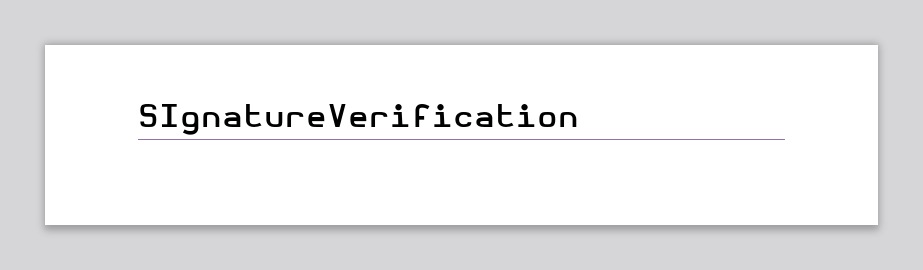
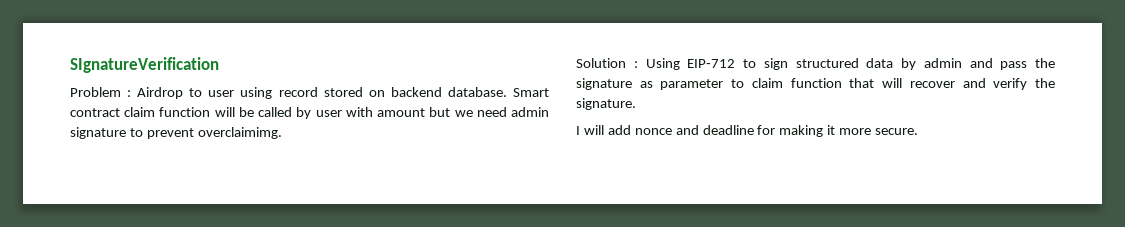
(579, 119) none -> [70,87,549,99] [70,107,549,119] [70,127,282,139] [576,58,1055,70] [576,78,1055,90] [576,98,636,110] [576,125,919,137] // Problem : Airdrop to user using record stored on backend database. Smart contract claim function will be called by user with amount but we need admin signature to prevent overclaimimg. // Solution : Using EIP‑712 to sign structured data by admin and pass the signature as parameter to claim function that will recover and verify the signature. // I will add nonce and deadline for making it more secure.

